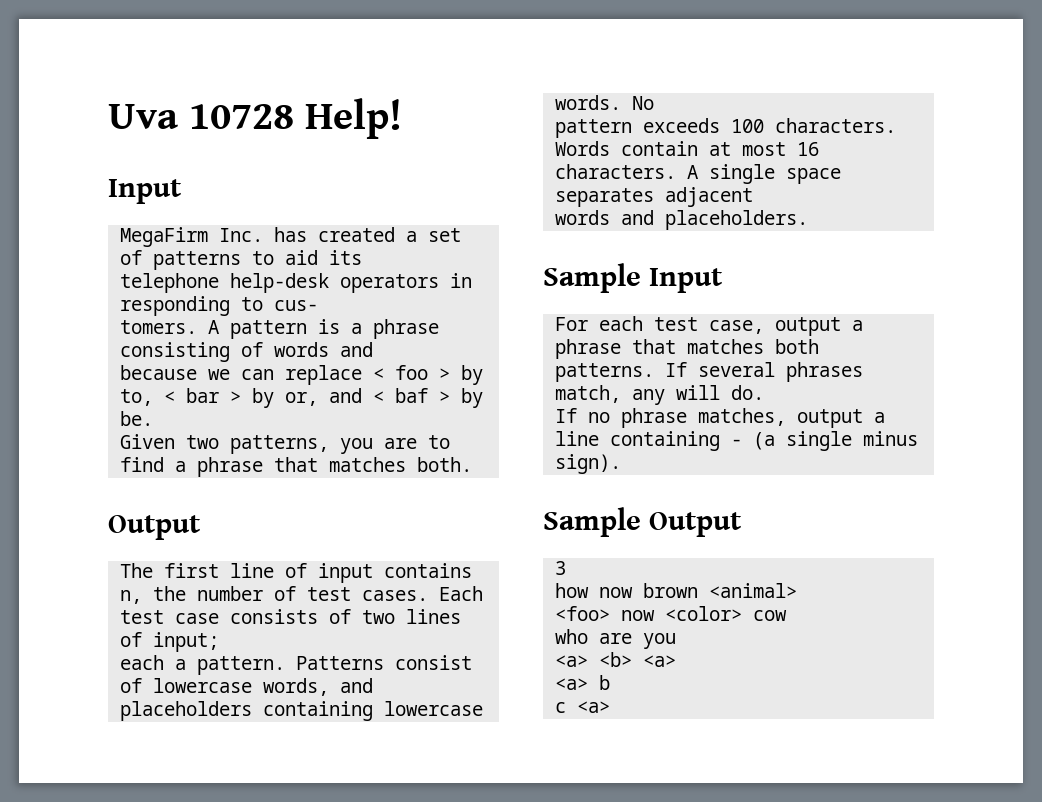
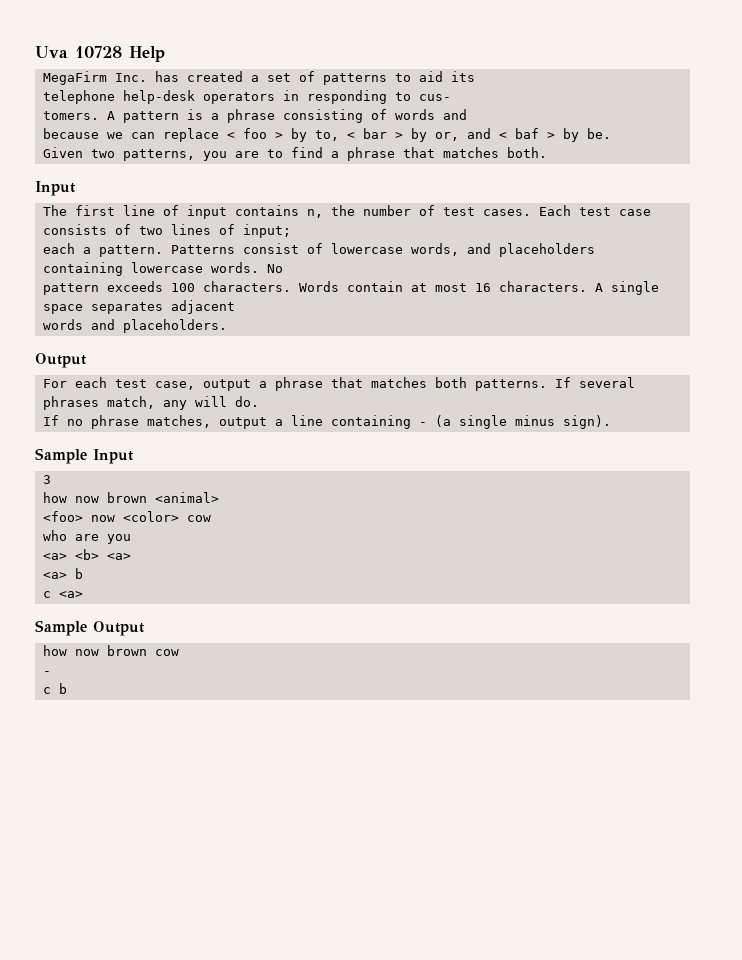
[305,98,402,139] [108,179,182,204] Help! // Input -> [129,46,165,62] Help
[108,515,201,540] Output -> [35,181,75,196] Input
[543,263,724,293] Sample Input -> [35,353,86,368] Output
[649,512,743,537] Output -> [93,449,133,464] Input
(610, 707) none -> [35,620,144,636] [43,645,180,656] [43,671,52,675] [43,683,68,694] // Sample Output // how now brown cow // - // c b

